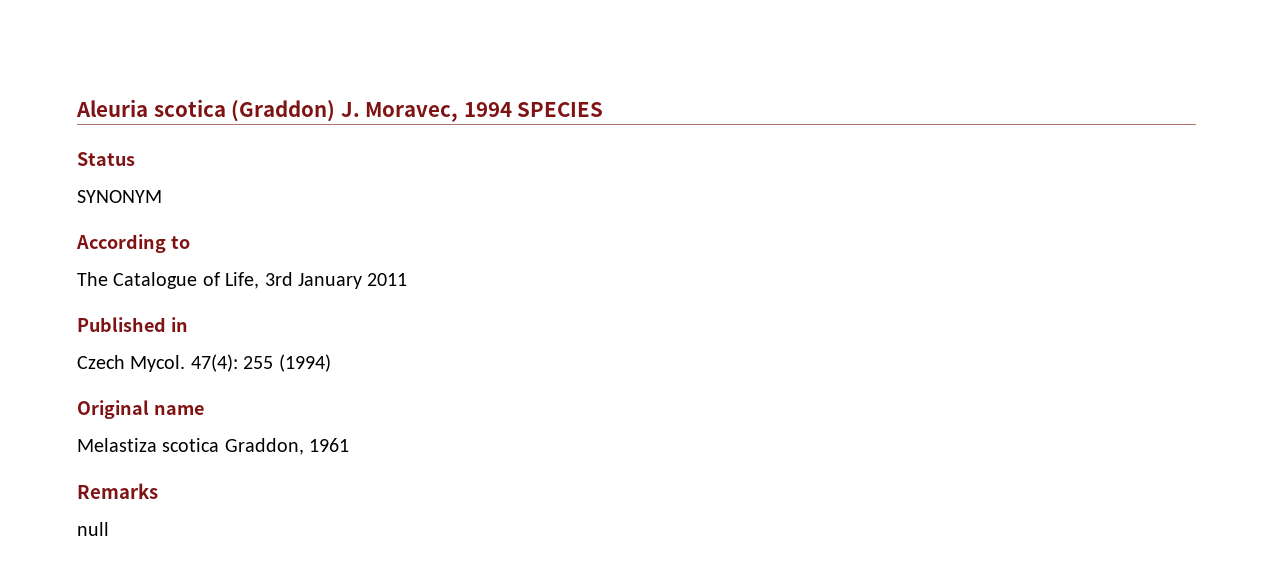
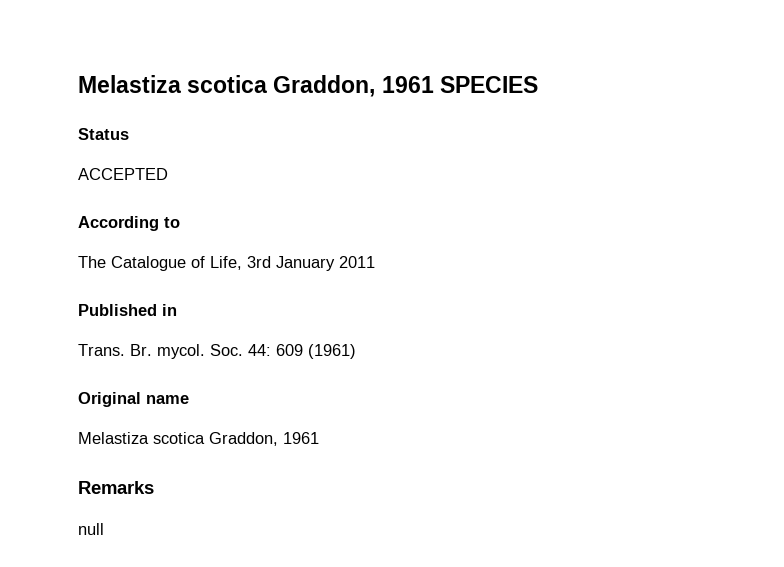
[76,99,512,122] Aleuria scotica (Graddon) J. Moravec, 1994 -> [78,75,434,97] Melastiza scotica Graddon, 1961
[77,190,162,203] SYNONYM -> [78,168,168,180] ACCEPTED
[77,354,331,372] Czech Mycol. 47(4): 255 (1994) -> [78,344,356,359] Trans. Br. mycol. Soc. 44: 609 (1961)

